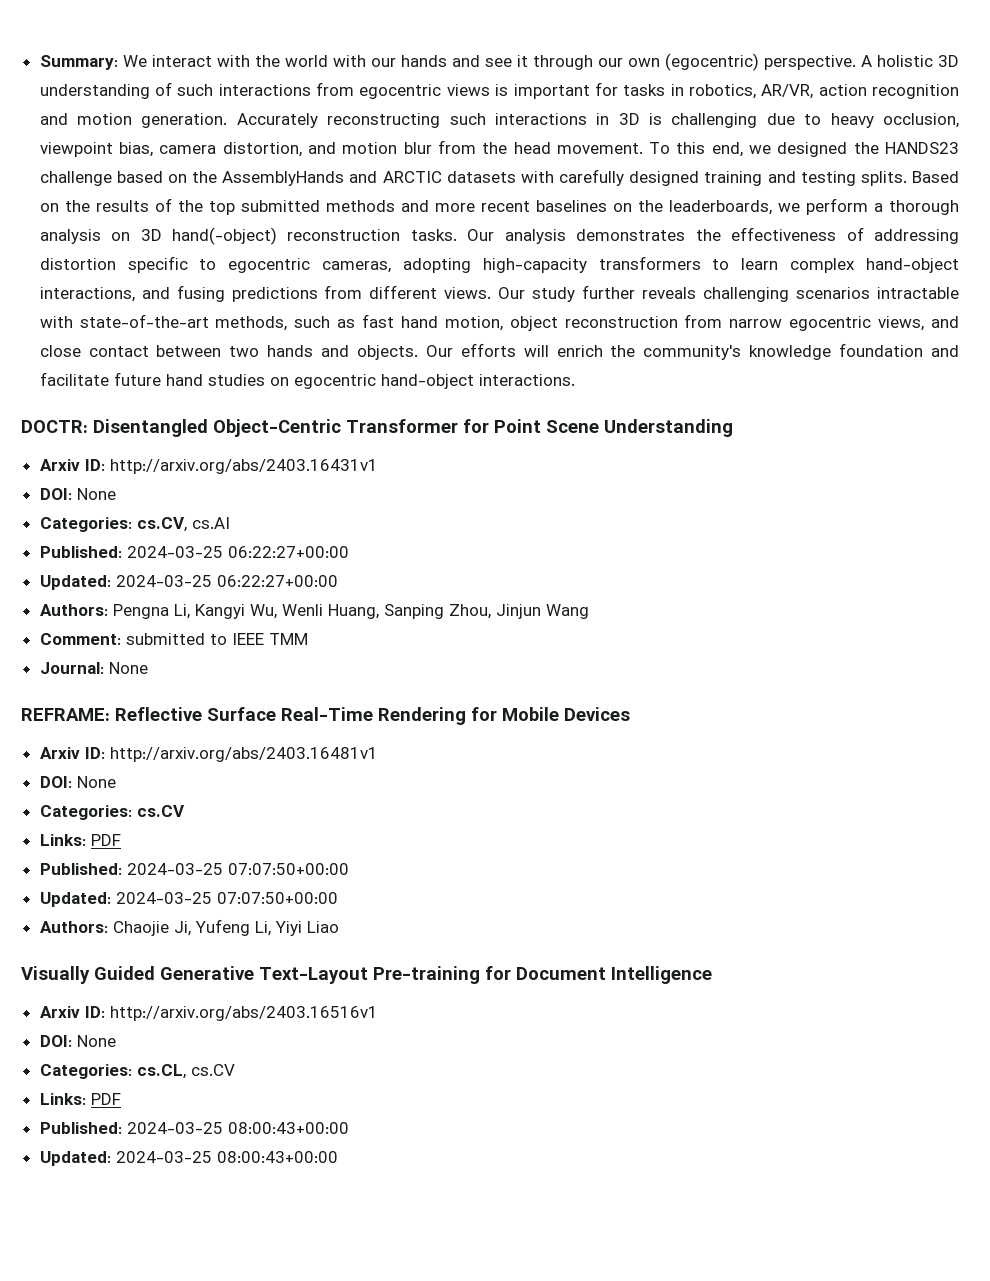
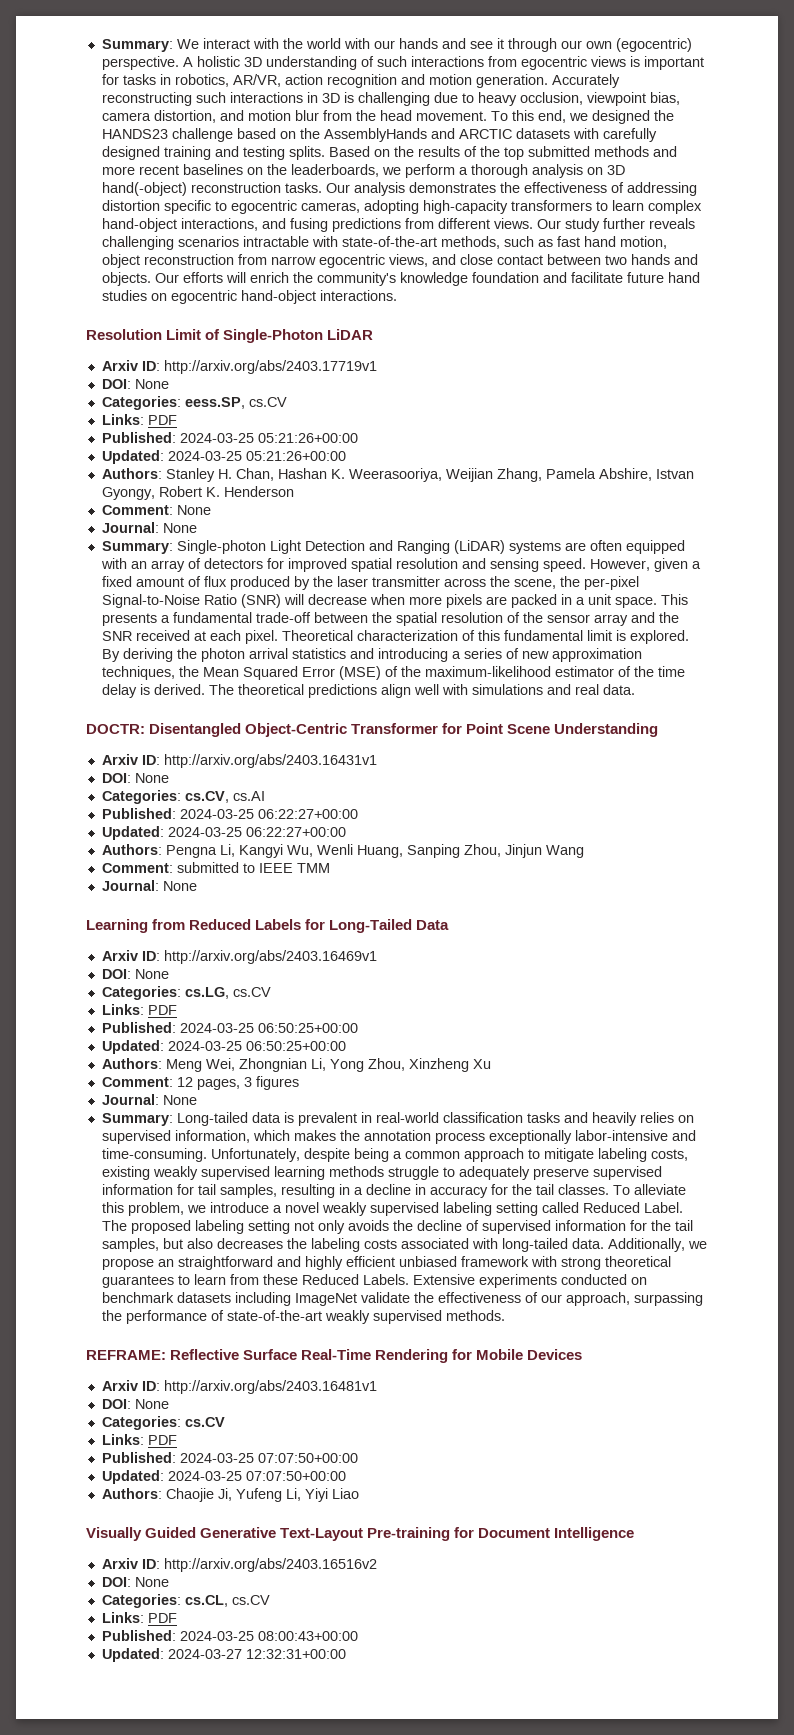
(575, 380) none -> [86,329,374,343] [101,360,377,374] [101,379,169,389] [101,396,287,410] [101,414,177,425] [101,432,358,443] [101,450,346,464] [101,468,694,482] [101,486,294,500] [101,505,211,515] [101,522,197,533] [101,540,685,554] [100,558,701,572] [101,576,639,590] [101,594,688,608] [101,612,679,626] [101,630,689,644] [101,648,642,662] [101,666,685,680] [101,684,635,698] // Resolution Limit of Single-Photon LiDAR // Arxiv ID: http://arxiv.org/abs/2403.17719v1 // DOI: None // Categories: eess.SP, cs.CV // Links: PDF // Published: 2024-03-25 05:21:26+00:00 // Updated: 2024-03-25 05:21:26+00:00 // Authors: Stanley H. Chan, Hashan K. Weerasooriya, Weijian Zhang, Pamela Abshire, Istvan Gyongy, Robert K. Henderson // Comment: None // Journal: None // Summary: Single-photon Light Detection and Ranging (LiDAR) systems are often equipped with an array of detectors for improved spatial resolution and sensing speed. However, given a fixed amount of flux produced by the laser transmitter across the scene, the per-pixel Signal-to-Noise Ratio (SNR) will decrease when more pixels are packed in a unit space. This presents a fundamental trade-off between the spatial resolution of the sensor array and the SNR received at each pixel. Theoretical characterization of this fundamental limit is explored. By deriving the photon arrival statistics and introducing a series of new approximation techniques, the Mean Squared Error (MSE) of the maximum-likelihood estimator of the time delay is derived. The theoretical predictions align well with simulations and real data.
(148, 668) none -> [86,919,450,933] [101,950,377,964] [101,969,169,979] [101,986,271,1000] [101,1004,177,1015] [101,1022,358,1033] [101,1040,346,1054] [101,1058,491,1072] [101,1076,299,1090] [101,1094,197,1105] [101,1112,694,1126] [101,1130,696,1144] [101,1148,688,1162] [101,1166,662,1180] [101,1184,686,1198] [101,1202,683,1216] [101,1220,693,1234] [101,1238,707,1252] [101,1256,671,1270] [101,1274,647,1288] [101,1292,703,1306] [101,1310,505,1324] // Learning from Reduced Labels for Long-Tailed Data // Arxiv ID: http://arxiv.org/abs/2403.16469v1 // DOI: None // Categories: cs.LG, cs.CV // Links: PDF // Published: 2024-03-25 06:50:25+00:00 // Updated: 2024-03-25 06:50:25+00:00 // Authors: Meng Wei, Zhongnian Li, Yong Zhou, Xinzheng Xu // Comment: 12 pages, 3 figures // Journal: None // Summary: Long-tailed data is prevalent in real-world classification tasks and heavily relies on supervised information, which makes the annotation process exceptionally labor-intensive and time-consuming. Unfortunately, despite being a common approach to mitigate labeling costs, existing weakly supervised learning methods struggle to adequately preserve supervised information for tail samples, resulting in a decline in accuracy for the tail classes. To alleviate this problem, we introduce a novel weakly supervised labeling setting called Reduced Label. The proposed labeling setting not only avoids the decline of supervised information for the tail samples, but also decreases the labeling costs associated with long-tailed data. Additionally, we propose an straightforward and highly efficient unbiased framework with strong theoretical guarantees to learn from these Reduced Labels. Extensive experiments conducted on benchmark datasets including ImageNet validate the effectiveness of our approach, surpassing the performance of state-of-the-art weakly supervised methods.
[109,1006,378,1021] http://arxiv.org/abs/2403.16516v1 -> [163,1558,377,1572] http://arxiv.org/abs/2403.16516v2
[115,1151,338,1163] 2024-03-25 08:00:43+00:00 -> [167,1649,346,1659] 2024-03-27 12:32:31+00:00

